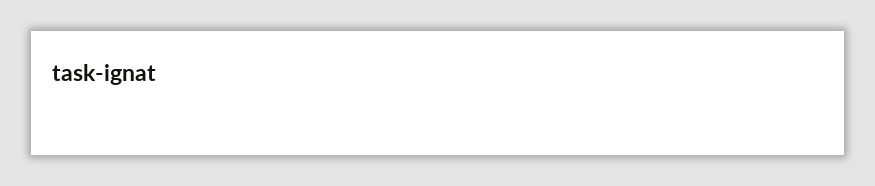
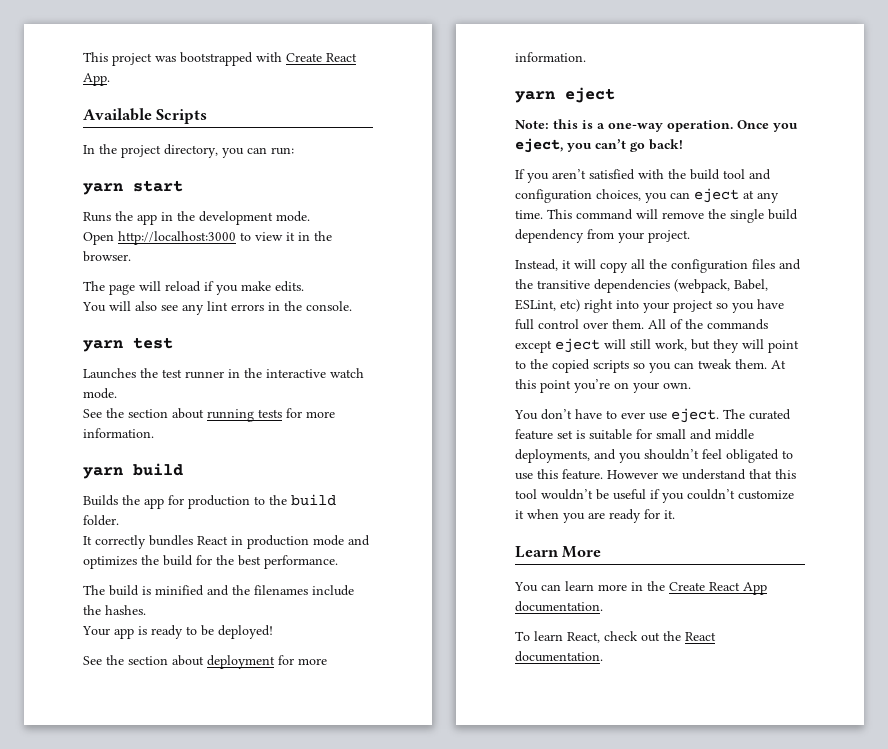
[52,64,156,85] task-ignat -> [83,52,357,66] [83,73,110,86] [83,108,208,124] [83,144,294,158] [83,180,183,195] [83,211,310,225] [83,231,332,245] [83,251,131,262] [83,281,304,295] [82,301,352,315] [83,337,173,352] [83,368,364,379] [83,388,117,399] [83,408,335,422] [83,428,154,438] [83,463,183,479] [83,494,336,509] [83,515,119,526] [83,535,370,549] [83,555,338,569] [83,585,354,596] [83,605,146,615] [82,625,273,639] [83,655,327,669] [515,52,586,62] [515,87,615,103] [515,119,798,132] [515,138,683,153] [515,169,771,183] [515,188,779,203] [515,209,798,223] [515,229,690,243] [515,259,801,273] [515,279,768,293] [515,299,784,313] [515,319,768,330] [515,338,799,353] [515,359,786,373] [515,379,691,393] [514,408,791,423] [515,429,754,440] [515,449,793,463] [515,469,796,480] [515,489,794,503] [515,509,675,523] [515,546,602,558] [514,581,767,595] [515,601,603,612] [515,631,716,643] [515,651,603,662] This project was bootstrapped with Create React App. // Available Scripts // In the project directory, you can run: // yarn start // Runs the app in the development mode. // Open http://localhost:3000 to view it in the browser. // The page will reload if you make edits. // You will also see any lint errors in the console. // yarn test // Launches the test runner in the interactive watch mode. // See the section about running tests for more information. // yarn build // Builds the app for production to the build folder. // It correctly bundles React in production mode and optimizes the build for the best performance. // The build is minified and the filenames include the hashes. // Your app is ready to be deployed! // See the section about deployment for more information. // yarn eject // Note: this is a one-way operation. Once you eject, you can’t go back! // If you aren’t satisfied with the build tool and configuration choices, you can eject at any time. This command will remove the single build dependency from your project. // Instead, it will copy all the configuration files and the transitive dependencies (webpack, Babel, ESLint, etc) right into your project so you have full control over them. All of the commands except eject will still work, but they will point to the copied scripts so you can tweak them. At this point you’re on your own. // You don’t have to ever use eject. The curated feature set is suitable for small and middle deployments, and you shouldn’t feel obligated to use this feature. However we understand that this tool wouldn’t be useful if you couldn’t customize it when you are ready for it. // Learn More // You can learn more in the Create React App documentation. // To learn React, check out the React documentation.

